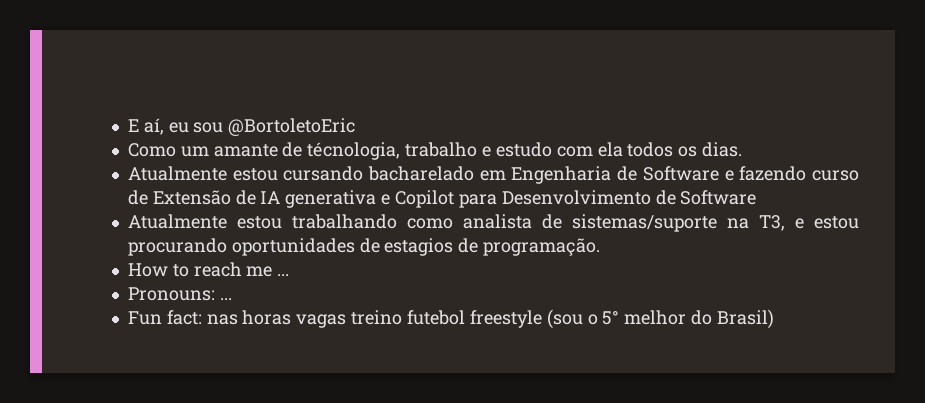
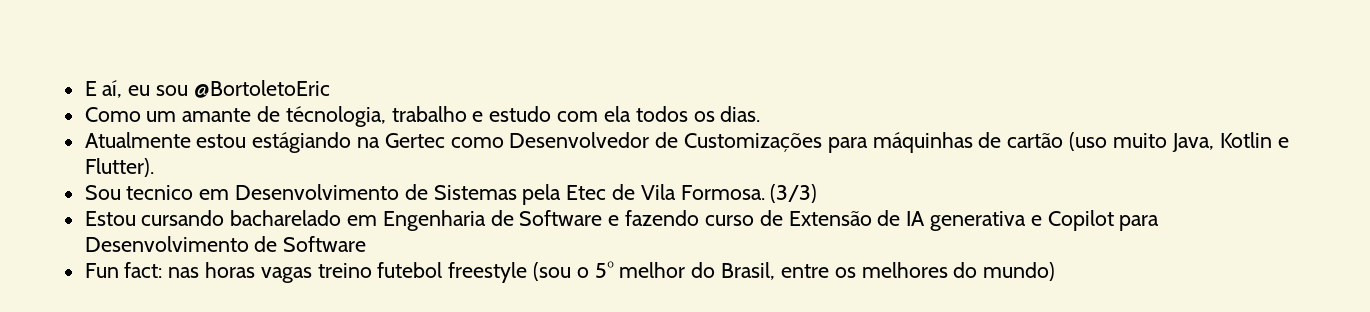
(278, 174) none -> [252,132,1290,153] [84,158,154,177] [84,184,818,205] [84,211,136,226] estágiando na Gertec como Desenvolvedor de Customizações para máquinhas de cartão (uso muito Java, Kotlin e Flutter). // Sou tecnico em Desenvolvimento de Sistemas pela Etec de Vila Formosa. (3/3) // Estou
[127,214,859,232] [127,238,601,256] [127,262,290,277] [127,287,232,301] // Atualmente estou trabalhando como analista de sistemas/suporte na T3, e estou procurando oportunidades de estagios de programação. // How to reach me ... // Pronouns: ... -> (367, 244) none
[716,309,774,329] Brasil) -> [721,262,1056,281] Brasil, entre os melhores do mundo)

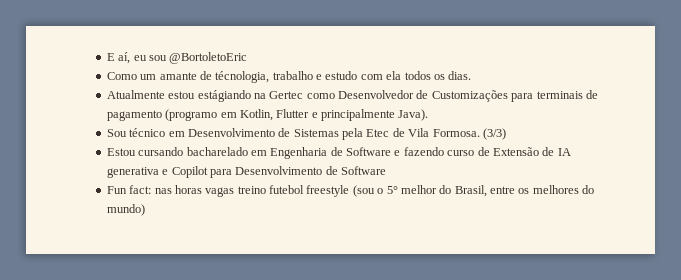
[872,132,1290,153] [84,158,154,177] máquinhas de cartão (uso muito Java, Kotlin e Flutter). -> [536,90,598,99] [106,109,429,121] terminais de pagamento (programo em Kotlin, Flutter e principalmente Java).
[126,185,194,200] tecnico -> [129,128,166,137] técnico

